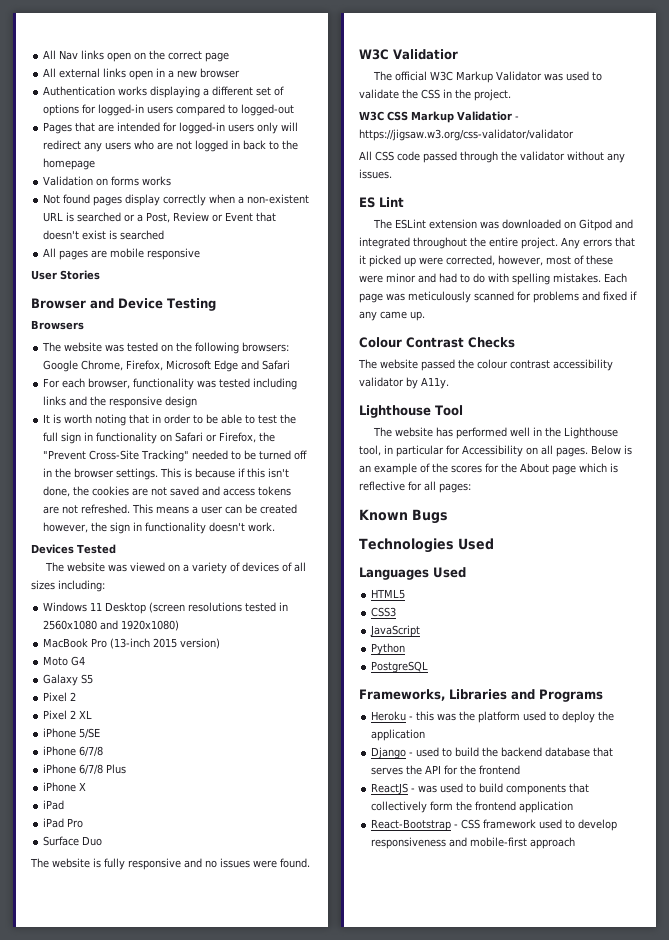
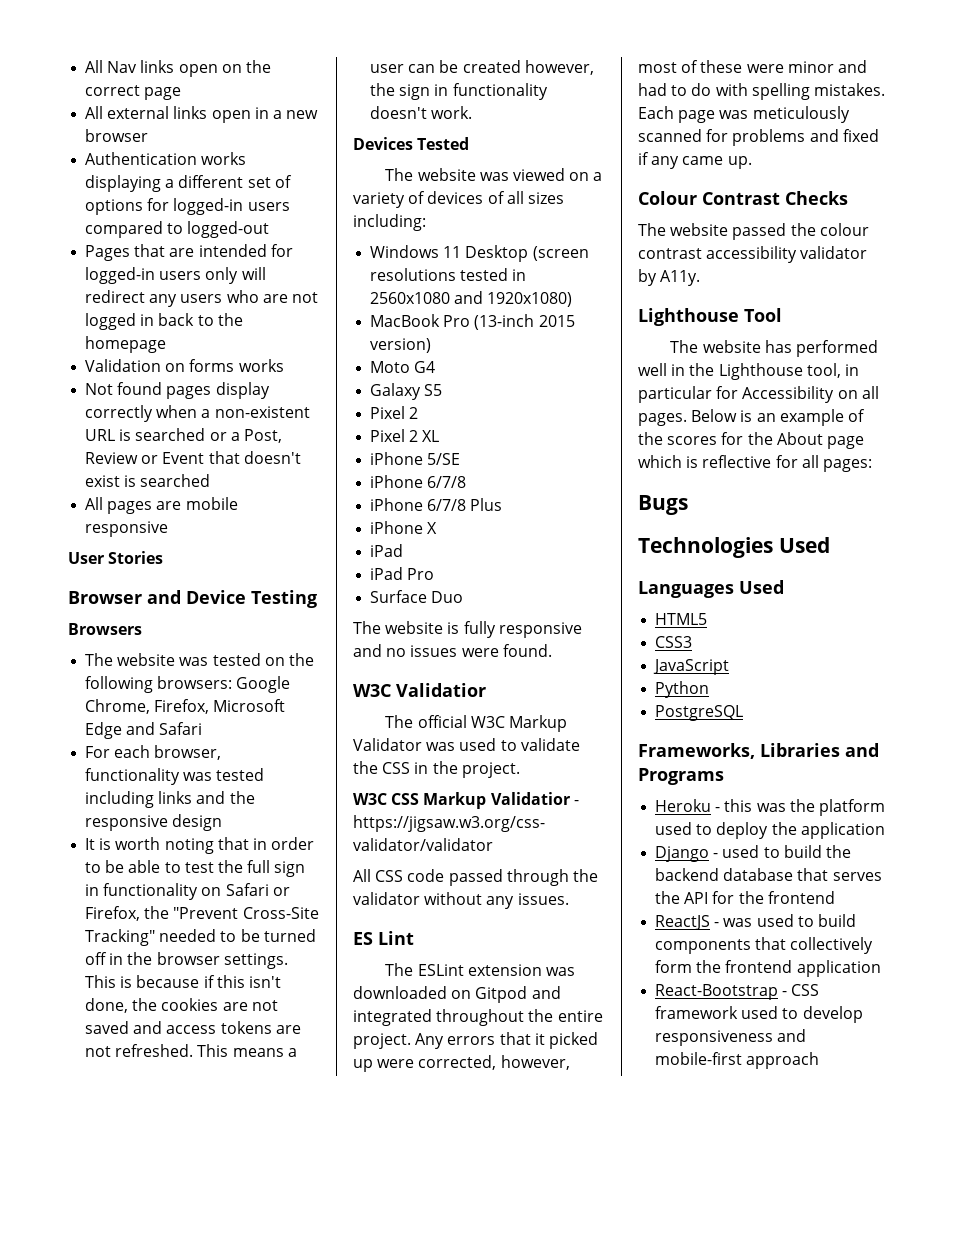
[359,509,408,521] Known -> (872, 465) none

